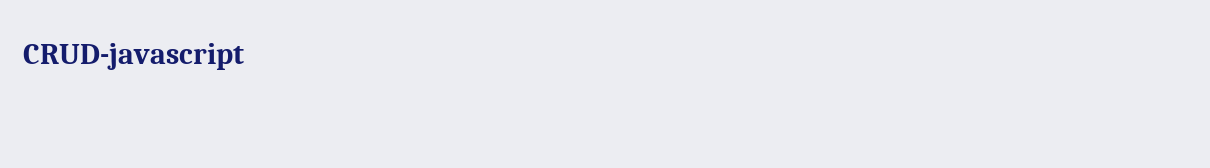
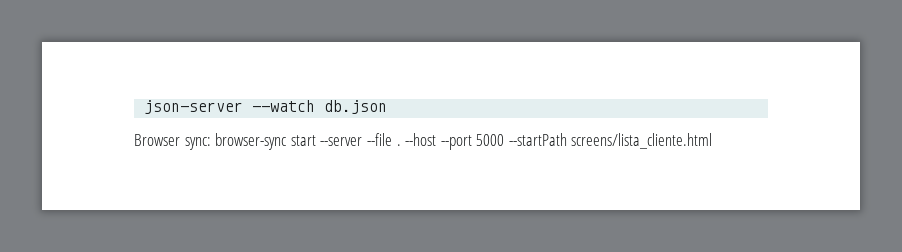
[23,43,244,70] CRUD-javascript -> [144,100,388,114] [134,133,713,150] json-server --watch db.json // Browser sync: browser-sync start --server --file . --host --port 5000 --startPath screens/lista_cliente.html

